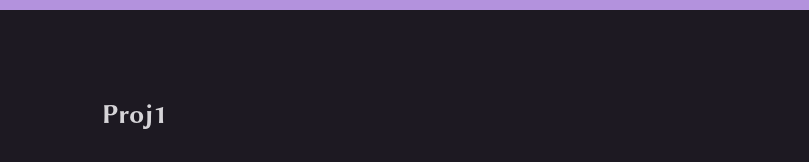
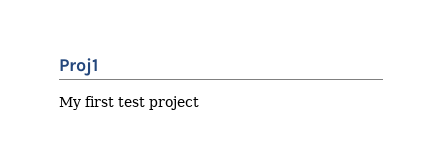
(167, 116) none -> [59,96,199,110] // My first test project

